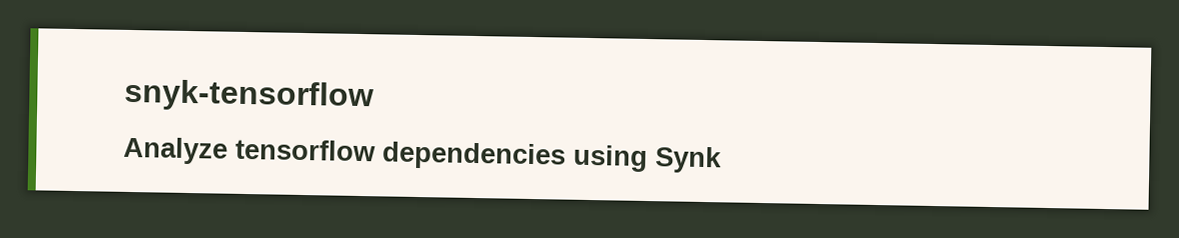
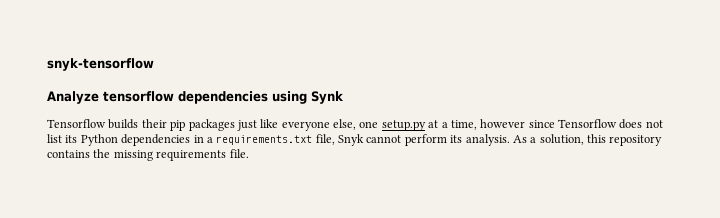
(722, 160) none -> [47,119,663,131] [47,134,663,146] [47,149,249,161] // Tensorflow builds their pip packages just like everyone else, one setup.py at a time, however since Tensorflow does not list its Python dependencies in a requirements.txt file, Snyk cannot perform its analysis. As a solution, this repository contains the missing requirements file.

